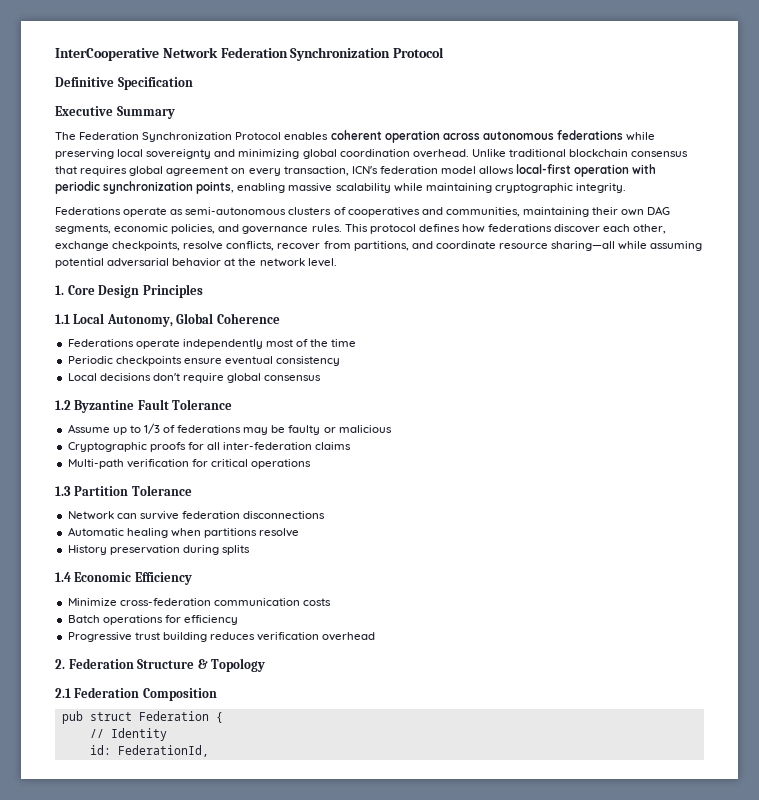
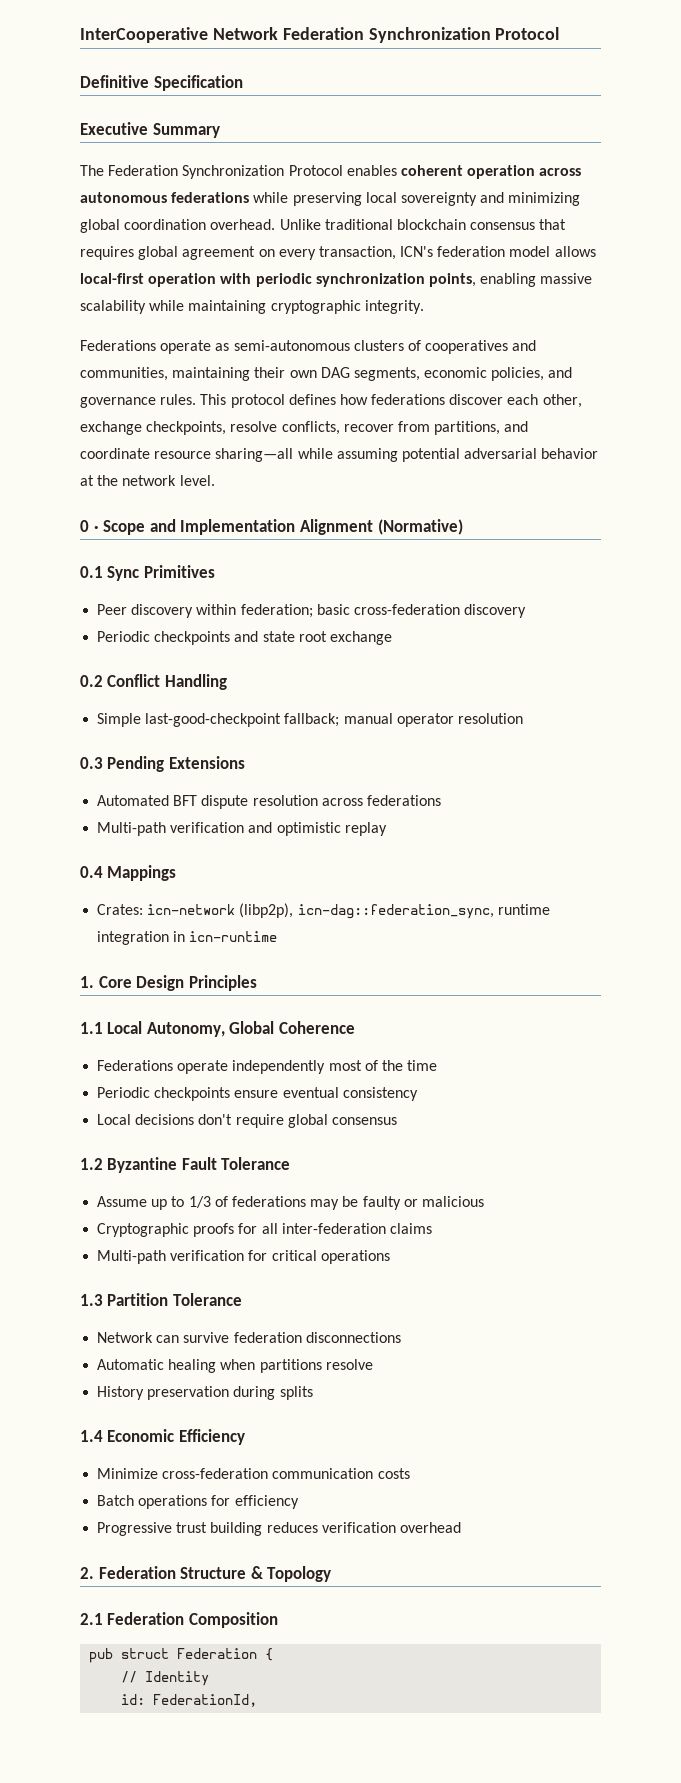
(337, 262) none -> [80,519,463,535] [80,565,215,581] [97,604,527,618] [97,631,392,645] [80,674,227,690] [97,713,523,727] [80,756,245,772] [97,795,441,809] [97,822,387,836] [80,865,177,881] [97,903,550,919] [97,931,278,945] // 0 · Scope and Implementation Alignment (Normative) // 0.1 Sync Primitives // Peer discovery within federation; basic cross-federation discovery // Periodic checkpoints and state root exchange // 0.2 Conflict Handling // Simple last-good-checkpoint fallback; manual operator resolution // 0.3 Pending Extensions // Automated BFT dispute resolution across federations // Multi-path verification and optimistic replay // 0.4 Mappings // Crates: icn-network (libp2p), icn-dag::federation_sync, runtime integration in icn-runtime

